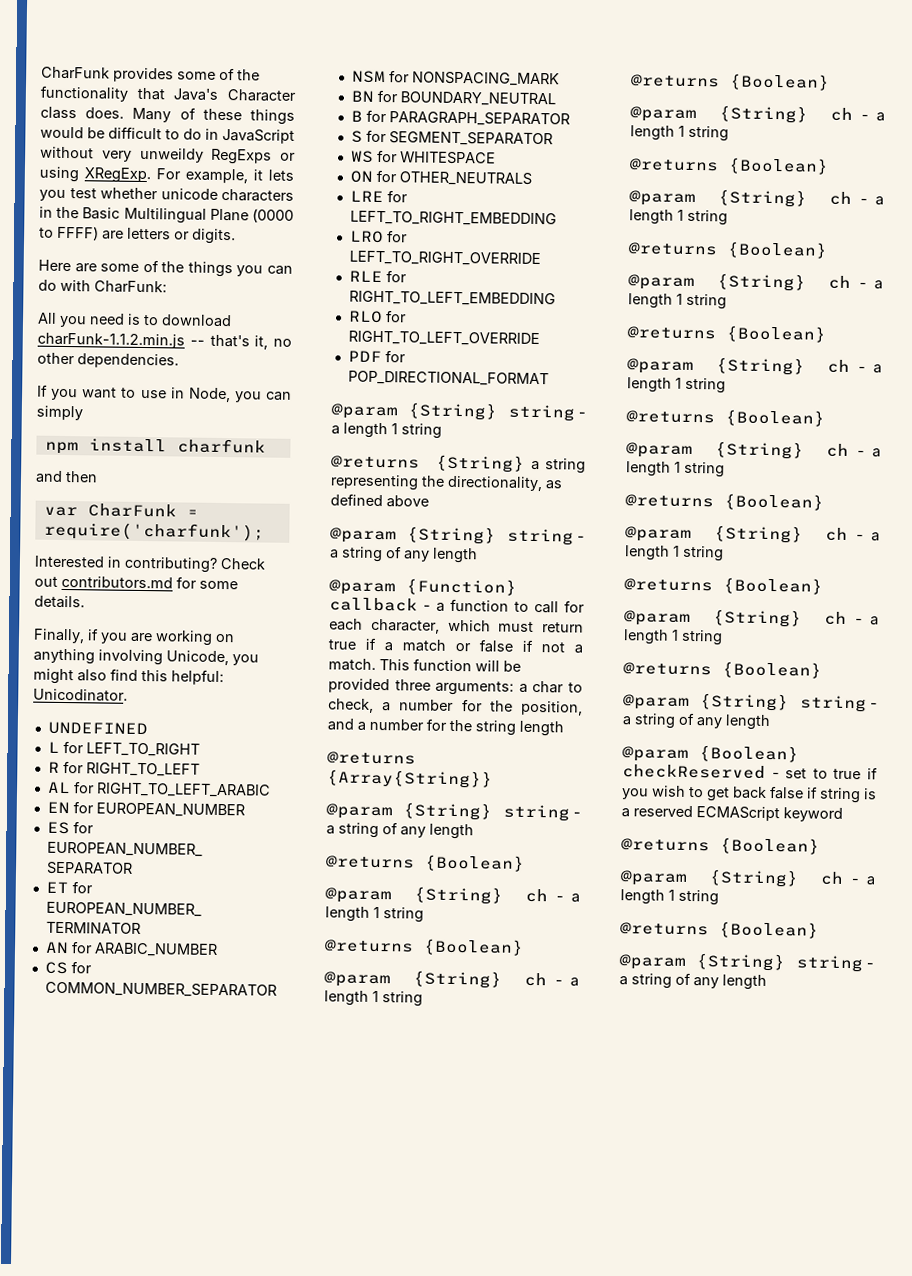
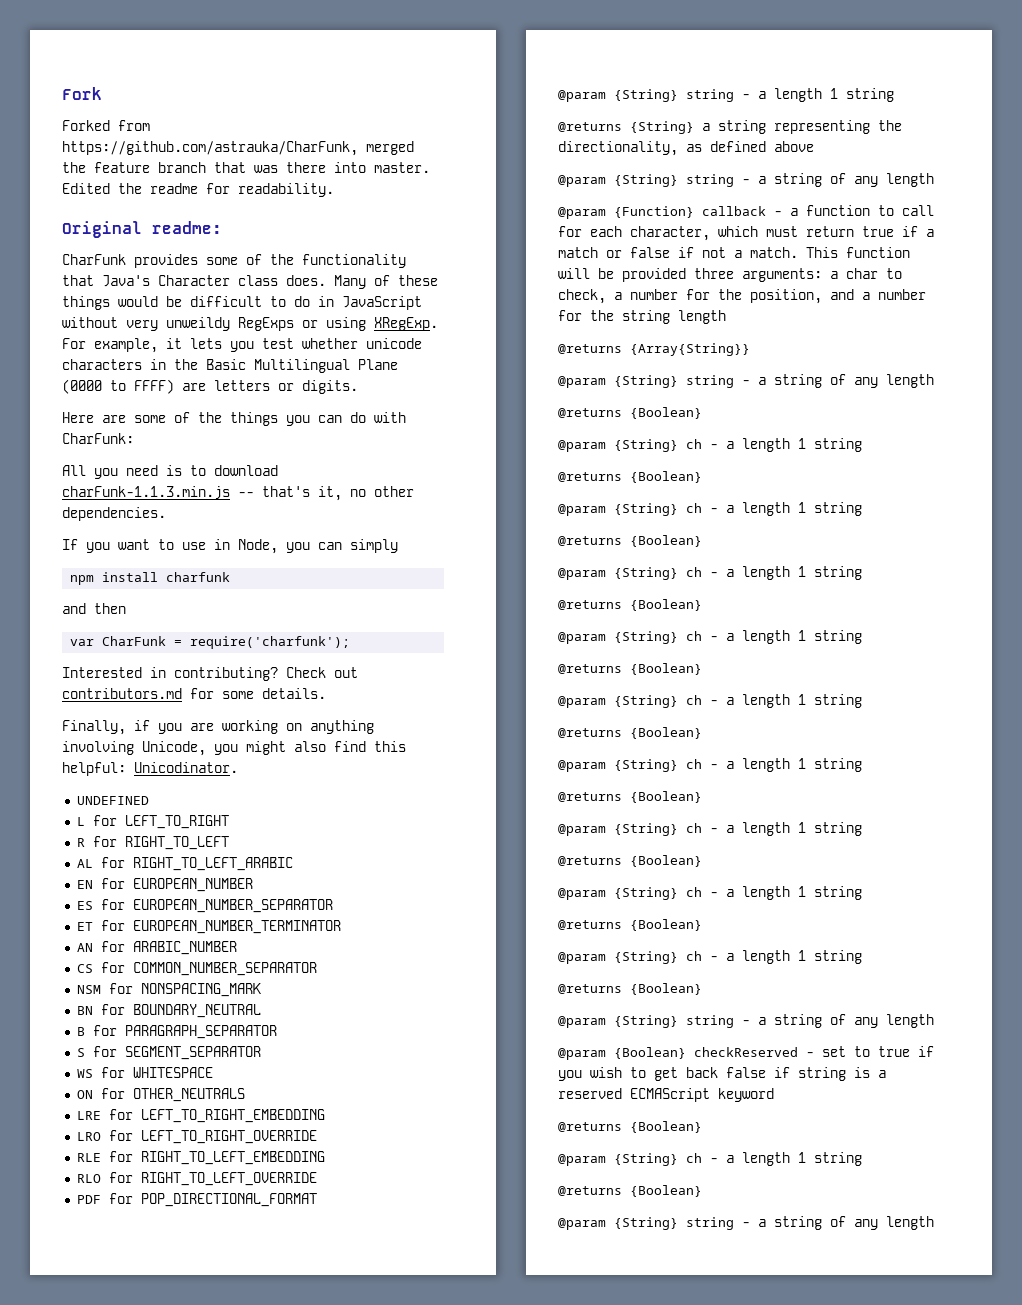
(41, 73) none -> [62,87,102,100] [62,120,150,131] [62,141,414,156] [62,162,430,173] [62,183,334,197] [62,221,222,238] Fork // Forked from https://github.com/astrauka/CharFunk, merged the feature branch that was there into master. Edited the readme for readability. // Original readme: //
[37,332,185,349] charFunk-1.1.2.min.js -> [62,486,230,500] charFunk-1.1.3.min.js

